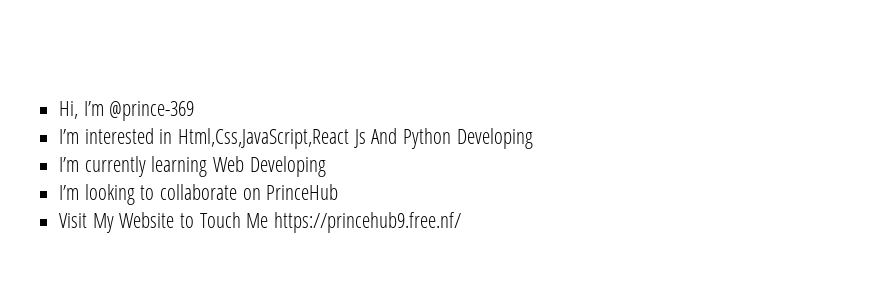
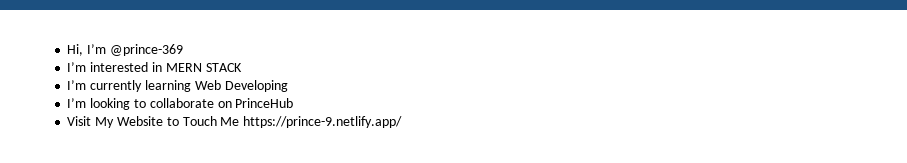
[178,128,533,149] Html,Css,JavaScript,React Js And Python Developing -> [165,63,242,72] MERN STACK
[274,212,462,233] https://princehub9.free.nf/ -> [243,116,403,128] https://prince-9.netlify.app/

